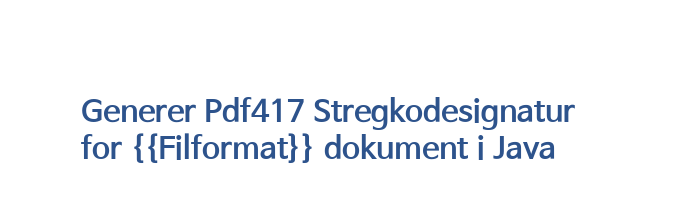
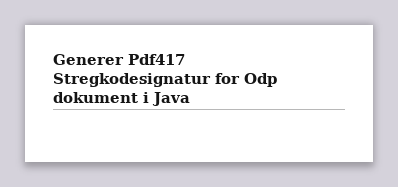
[130,133,317,164] {{Filformat}} -> [244,73,277,87] Odp

